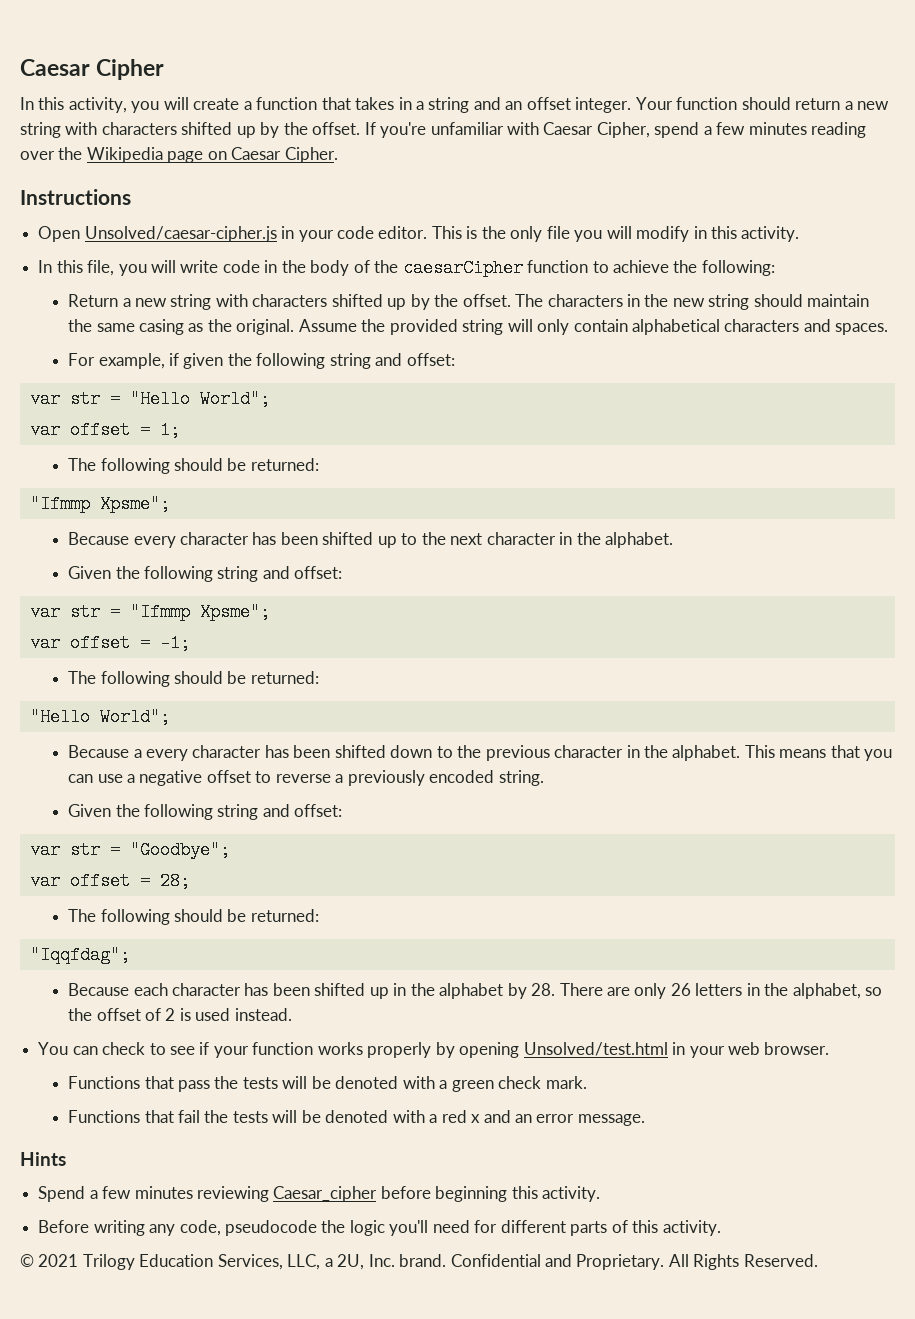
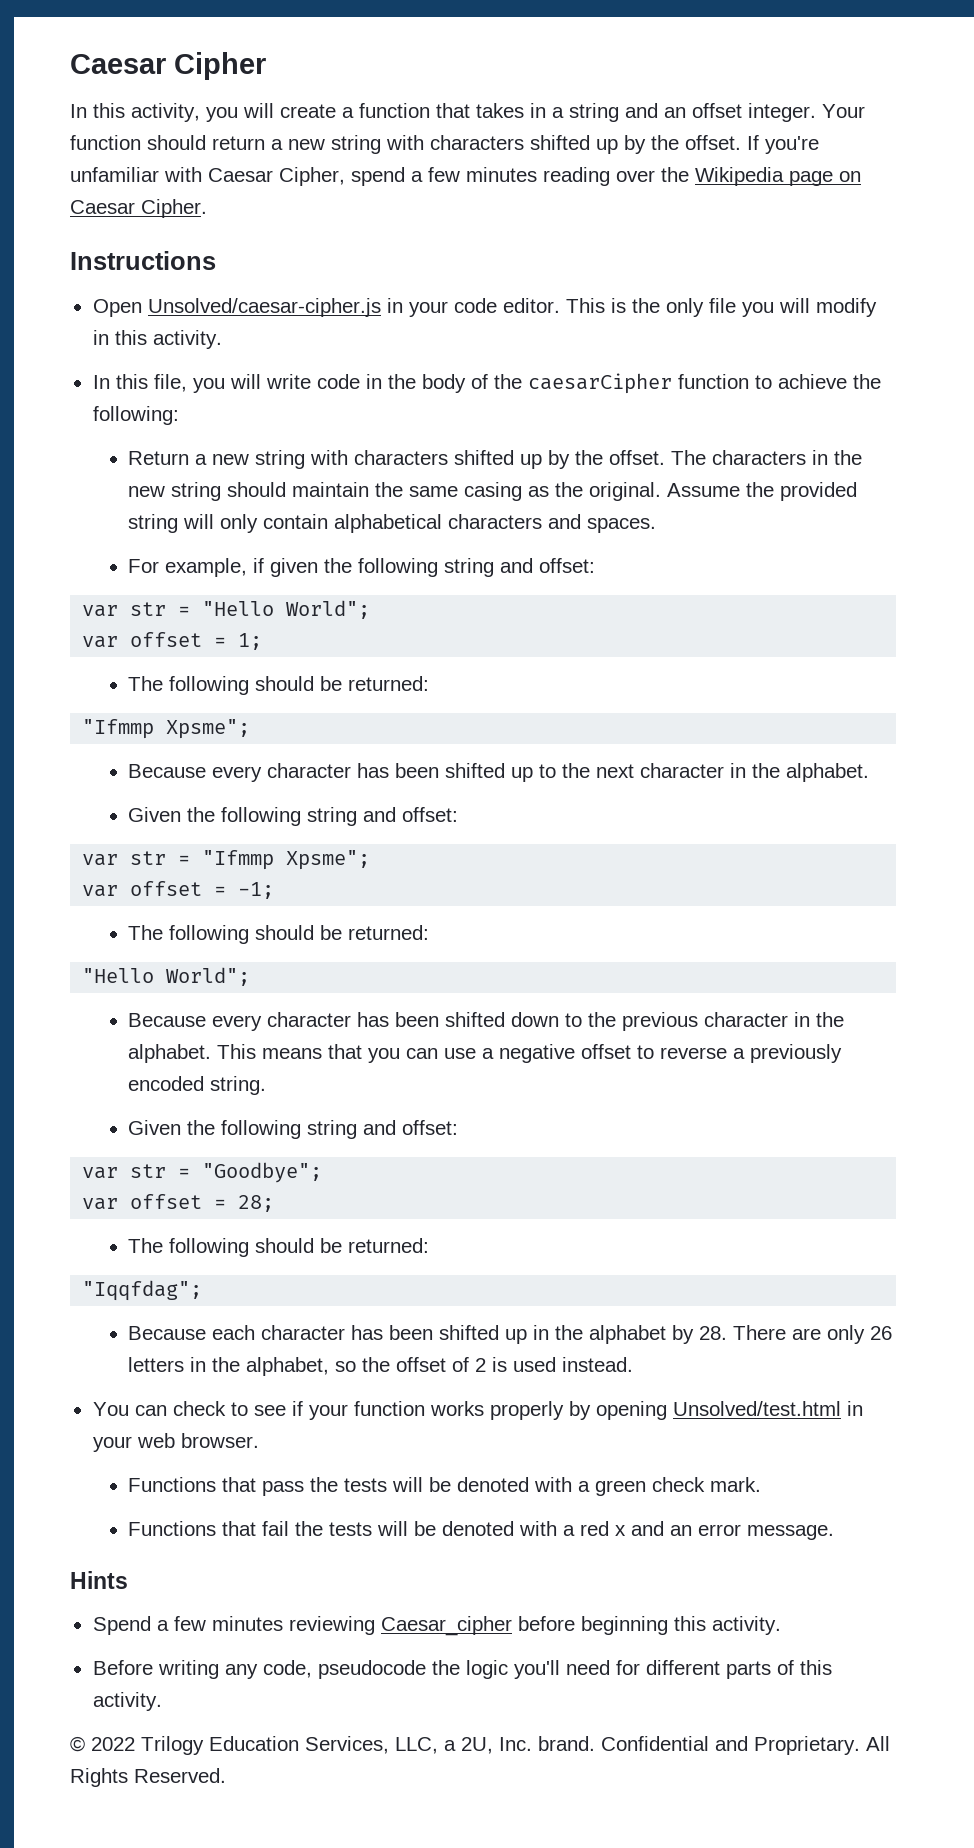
[133,749,142,758] a -> (207, 1020) none
[38,1254,79,1267] 2021 -> [91,1737,135,1751] 2022

